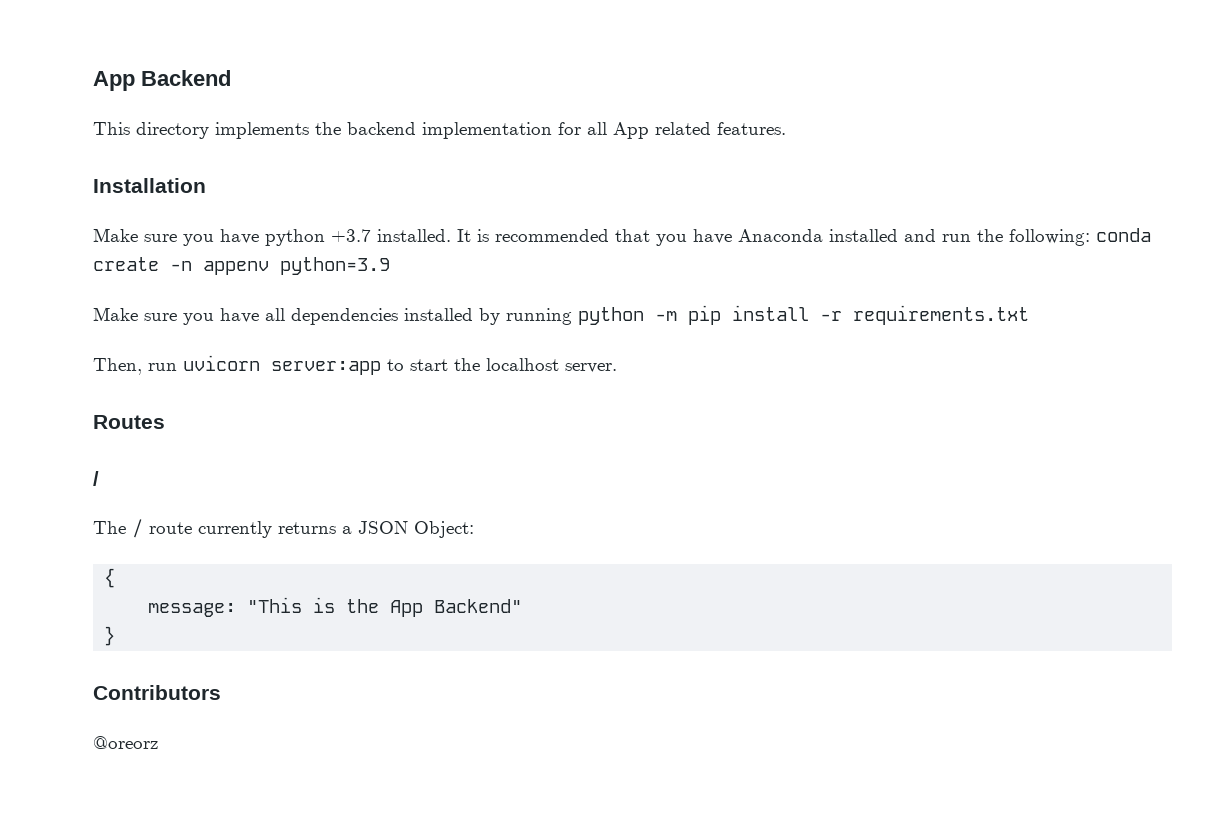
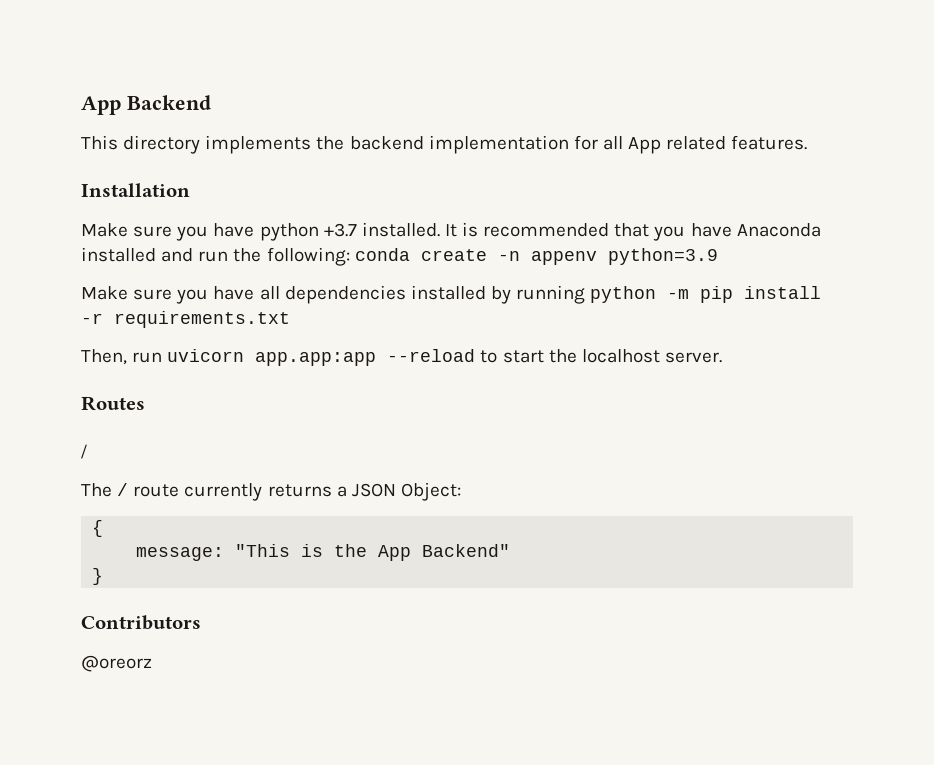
[271,361,381,375] server:app -> [255,349,476,366] app.app:app --reload

